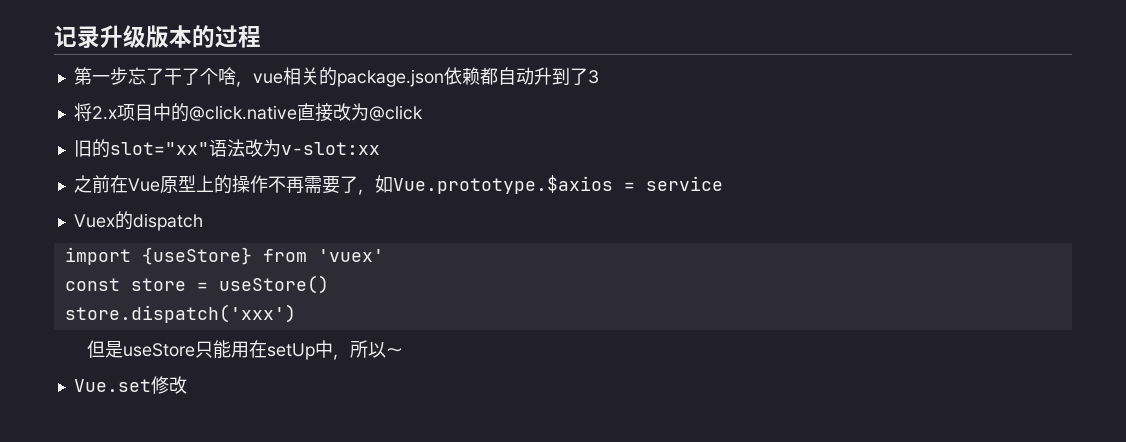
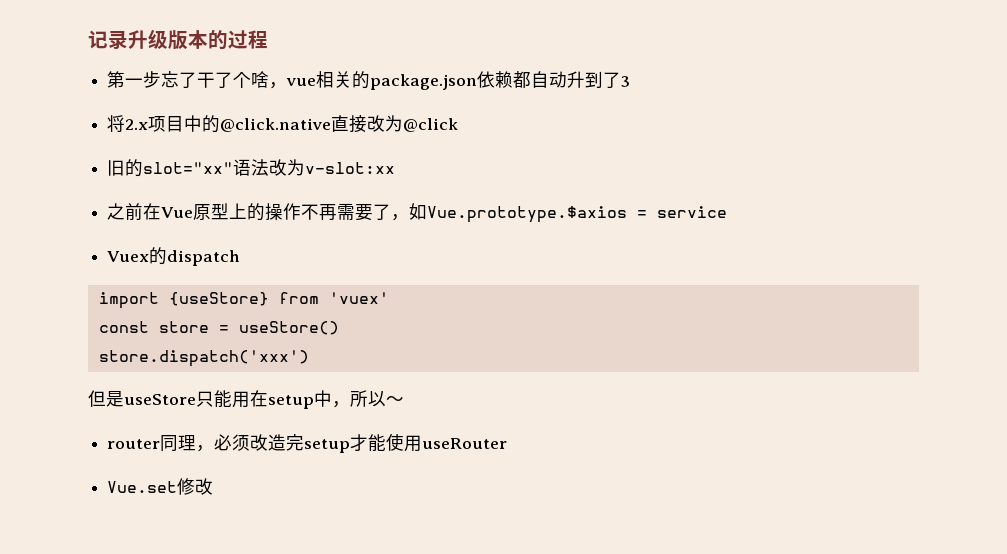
[266,343,315,360] setUp -> [268,395,314,409] setup
(403, 351) none -> [107,433,508,453] // router同理，必须改造完setup才能使用useRouter

